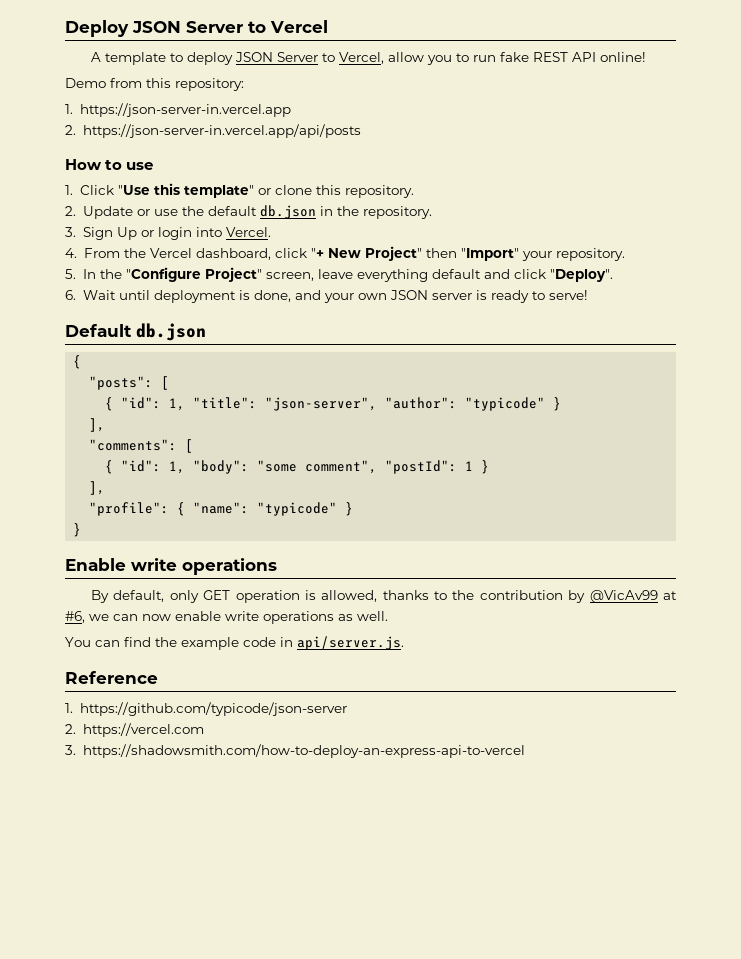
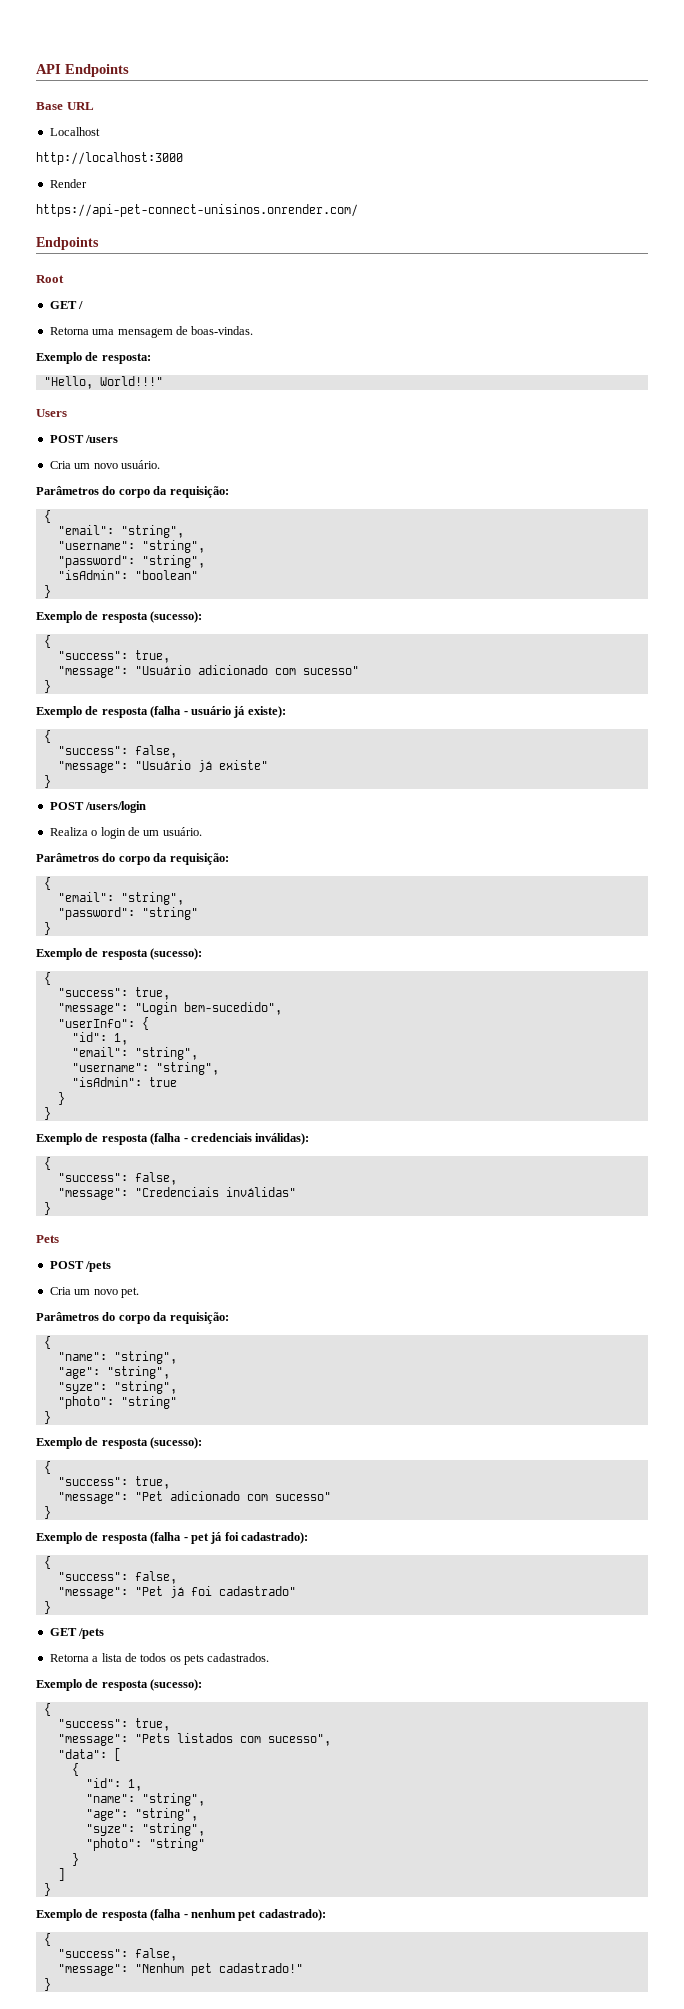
[65,20,328,37] [90,52,646,65] [65,78,244,91] [65,103,292,117] [65,124,361,138] [65,159,154,170] [65,183,415,198] [65,205,432,219] [65,227,271,240] [65,246,625,261] [65,267,613,282] [65,290,588,303] [65,323,206,341] [73,355,82,369] [89,376,170,390] [105,397,562,411] [89,418,106,432] [89,439,194,453] [105,460,490,474] [89,481,106,495] [89,502,354,516] [73,523,82,537] [65,558,277,575] [90,590,677,603] [65,611,388,624] [65,636,404,650] [65,671,158,684] [65,702,348,716] [65,723,204,737] [65,744,525,758] Deploy JSON Server to Vercel // A template to deploy JSON Server to Vercel, allow you to run fake REST API online! // Demo from this repository: // 1. https://json-server-in.vercel.app // 2. https://json-server-in.vercel.app/api/posts // How to use // 1. Click "Use this template" or clone this repository. // 2. Update or use the default db.json in the repository. // 3. Sign Up or login into Vercel. // 4. From the Vercel dashboard, click "+ New Project" then "Import" your repository. // 5. In the "Configure Project" screen, leave everything default and click "Deploy". // 6. Wait until deployment is done, and your own JSON server is ready to serve! // Default db.json // { // "posts": [ // { "id": 1, "title": "json-server", "author": "typicode" } // ], // "comments": [ // { "id": 1, "body": "some comment", "postId": 1 } // ], // "profile": { "name": "typicode" } // } // Enable write operations // By default, only GET operation is allowed, thanks to the contribution by @VicAv99 at #6, we can now enable write operations as well. // You can find the example code in api/server.js. // Reference // 1. https://github.com/typicode/json-server // 2. https://vercel.com // 3. https://shadowsmith.com/how-to-deploy-an-express-api-to-vercel -> [36,64,129,77] [36,102,94,110] [49,127,100,136] [36,152,183,165] [49,179,87,188] [36,204,358,217] [36,237,99,250] [36,275,64,283] [49,301,84,309] [49,326,254,338] [36,352,151,364] [43,376,163,389] [36,409,67,417] [49,435,119,443] [49,460,160,469] [36,486,229,498] [43,510,51,523] [57,525,184,538] [57,540,205,553] [57,555,205,568] [57,570,198,580] [43,585,51,598] [36,611,203,623] [43,635,51,648] [57,650,170,663] [57,665,359,678] [43,680,51,693] [36,706,286,718] [43,730,51,743] [57,745,177,758] [57,760,268,773] [43,775,51,788] [49,801,147,813] [49,827,202,839] [36,853,229,865] [43,877,51,890] [57,892,184,905] [57,907,198,920] [43,922,51,935] [36,948,203,960] [43,972,51,985] [57,987,170,1000] [57,1002,282,1015] [57,1017,149,1030] [71,1032,128,1045] [71,1047,198,1060] [71,1062,219,1075] [71,1077,177,1087] [57,1092,65,1105] [43,1107,51,1120] [36,1133,310,1145] [43,1157,51,1170] [57,1172,177,1185] [57,1187,296,1200] [43,1202,51,1215] [36,1235,59,1243] [49,1261,112,1272] [49,1287,139,1298] [36,1312,229,1324] [43,1336,51,1349] [57,1351,177,1364] [57,1366,170,1379] [57,1381,177,1394] [57,1396,177,1409] [43,1411,51,1424] [36,1437,203,1449] [43,1461,51,1474] [57,1476,170,1489] [57,1491,331,1504] [43,1506,51,1519] [36,1532,308,1544] [43,1556,51,1569] [57,1571,177,1584] [57,1586,296,1599] [43,1601,51,1614] [49,1628,105,1639] [49,1653,270,1665] [36,1679,203,1691] [43,1703,51,1716] [57,1718,170,1731] [57,1733,331,1746] [57,1748,121,1761] [71,1763,79,1776] [85,1778,142,1791] [85,1793,205,1806] [85,1808,198,1821] [85,1823,205,1836] [85,1838,205,1851] [71,1853,79,1866] [57,1868,65,1881] [43,1883,51,1896] [36,1909,326,1921] [43,1933,51,1946] [57,1948,177,1961] [57,1963,303,1976] [43,1978,51,1991] API Endpoints // Base URL // Localhost // http://localhost:3000 // Render // https://api-pet-connect-unisinos.onrender.com/ // Endpoints // Root // GET / // Retorna uma mensagem de boas-vindas. // Exemplo de resposta: // "Hello, World!!!" // Users // POST /users // Cria um novo usuário. // Parâmetros do corpo da requisição: // { // "email": "string", // "username": "string", // "password": "string", // "isAdmin": "boolean" // } // Exemplo de resposta (sucesso): // { // "success": true, // "message": "Usuário adicionado com sucesso" // } // Exemplo de resposta (falha - usuário já existe): // { // "success": false, // "message": "Usuário já existe" // } // POST /users/login // Realiza o login de um usuário. // Parâmetros do corpo da requisição: // { // "email": "string", // "password": "string" // } // Exemplo de resposta (sucesso): // { // "success": true, // "message": "Login bem-sucedido", // "userInfo": { // "id": 1, // "email": "string", // "username": "string", // "isAdmin": true // } // } // Exemplo de resposta (falha - credenciais inválidas): // { // "success": false, // "message": "Credenciais inválidas" // } // Pets // POST /pets // Cria um novo pet. // Parâmetros do corpo da requisição: // { // "name": "string", // "age": "string", // "syze": "string", // "photo": "string" // } // Exemplo de resposta (sucesso): // { // "success": true, // "message": "Pet adicionado com sucesso" // } // Exemplo de resposta (falha - pet já foi cadastrado): // { // "success": false, // "message": "Pet já foi cadastrado" // } // GET /pets // Retorna a lista de todos os pets cadastrados. // Exemplo de resposta (sucesso): // { // "success": true, // "message": "Pets listados com sucesso", // "data": [ // { // "id": 1, // "name": "string", // "age": "string", // "syze": "string", // "photo": "string" // } // ] // } // Exemplo de resposta (falha - nenhum pet cadastrado): // { // "success": false, // "message": "Nenhum pet cadastrado!" // }

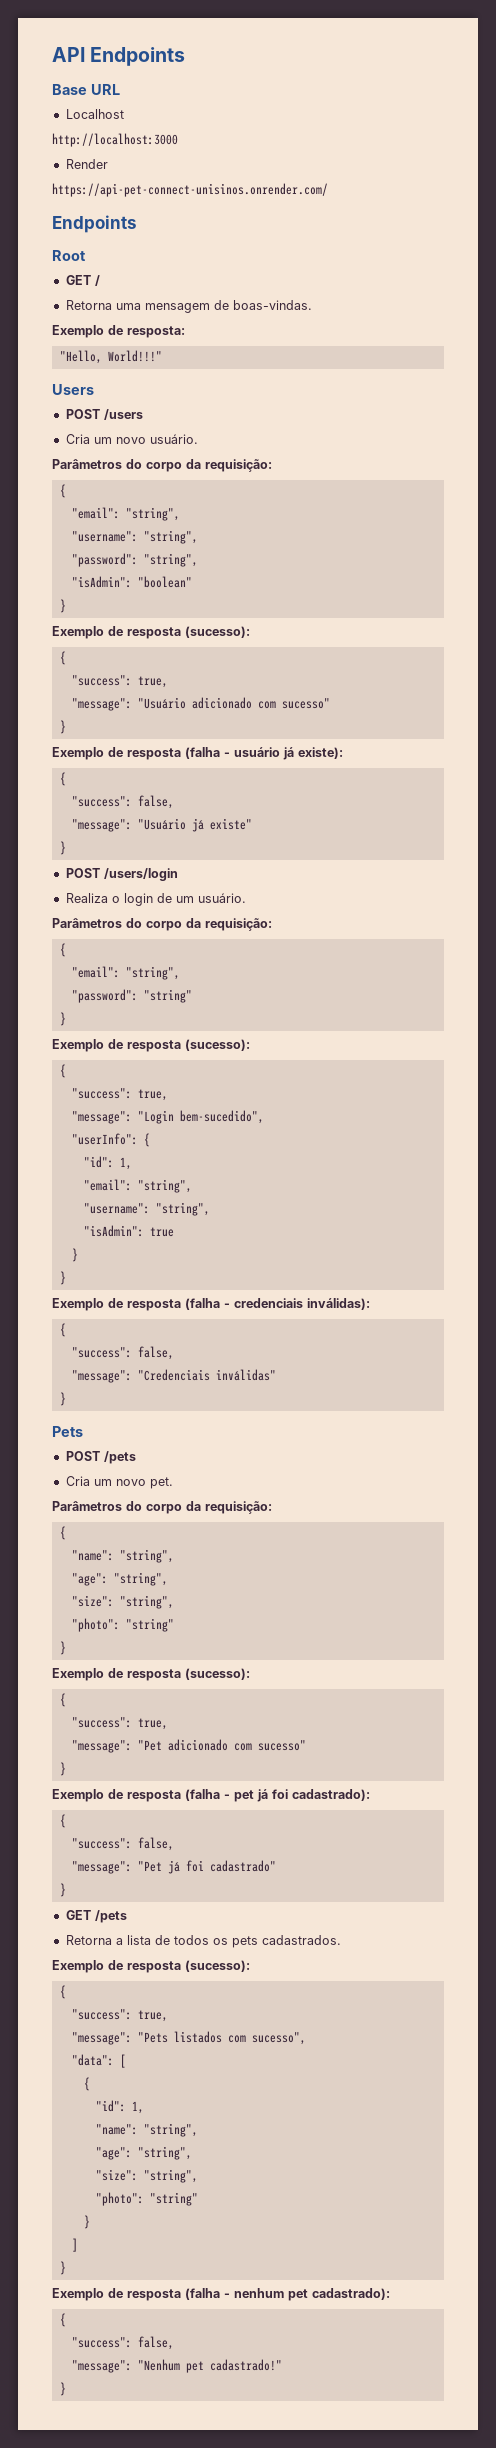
[57,1382,107,1394] "syze": -> [71,1595,114,1607] "size":
[85,1824,135,1836] "syze": -> [95,2169,138,2181] "size":

